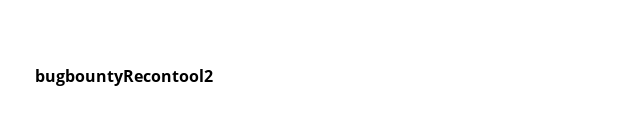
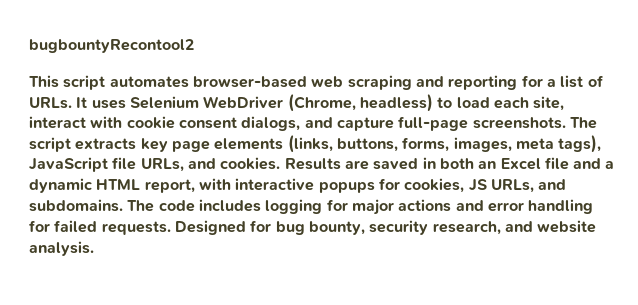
(213, 77) none -> [29,75,604,90] [29,94,565,112] [29,116,597,131] [29,135,602,153] [29,157,615,172] [29,178,567,193] [29,199,594,215] [29,220,597,235] [29,241,94,256] // This script automates browser-based web scraping and reporting for a list of URLs. It uses Selenium WebDriver (Chrome, headless) to load each site, interact with cookie consent dialogs, and capture full-page screenshots. The script extracts key page elements (links, buttons, forms, images, meta tags), JavaScript file URLs, and cookies. Results are saved in both an Excel file and a dynamic HTML report, with interactive popups for cookies, JS URLs, and subdomains. The code includes logging for major actions and error handling for failed requests. Designed for bug bounty, security research, and website analysis.

